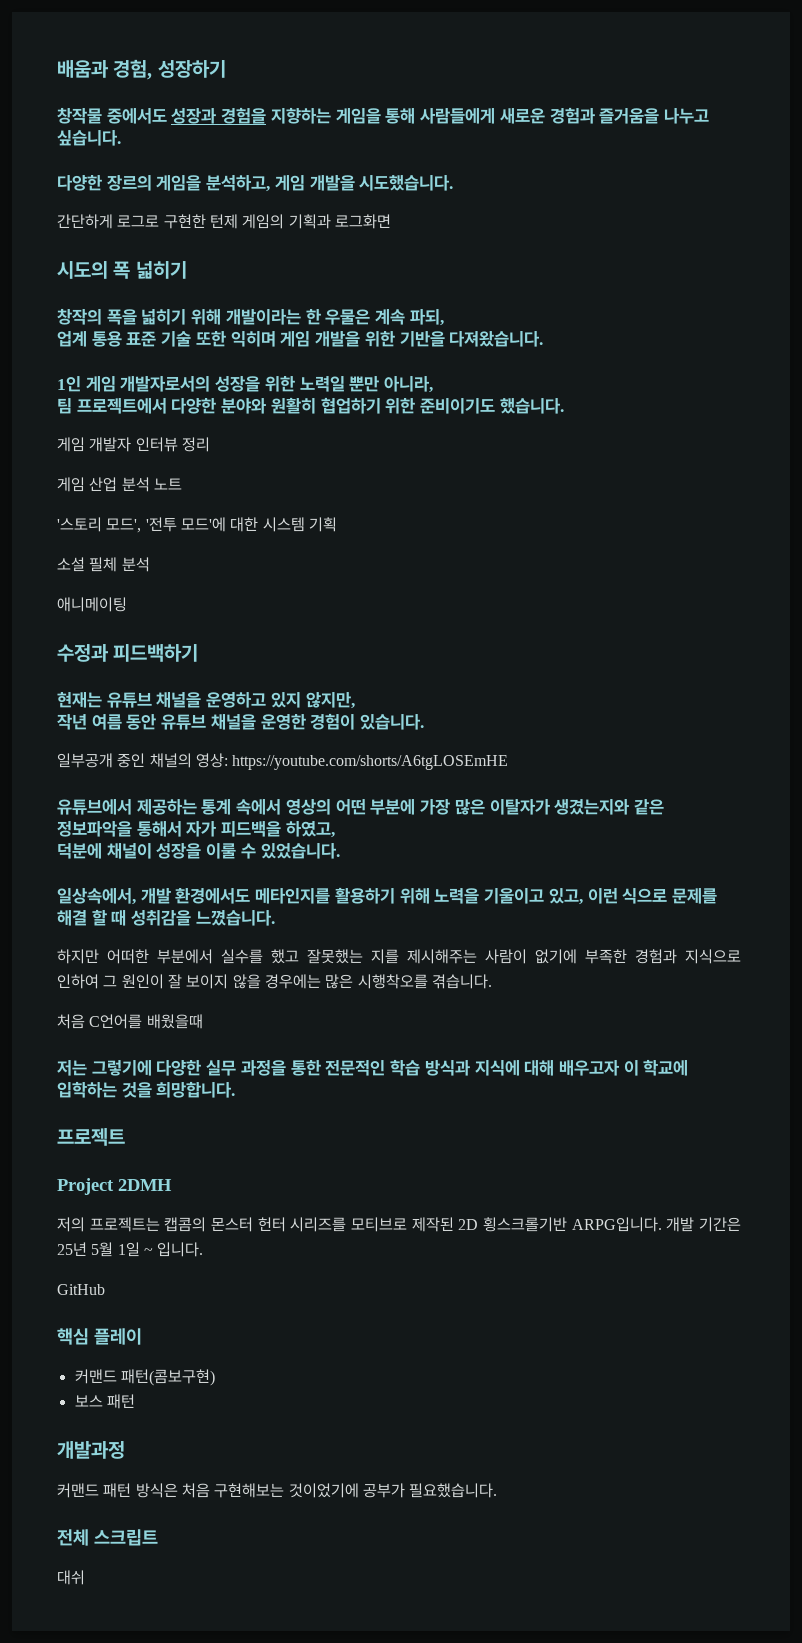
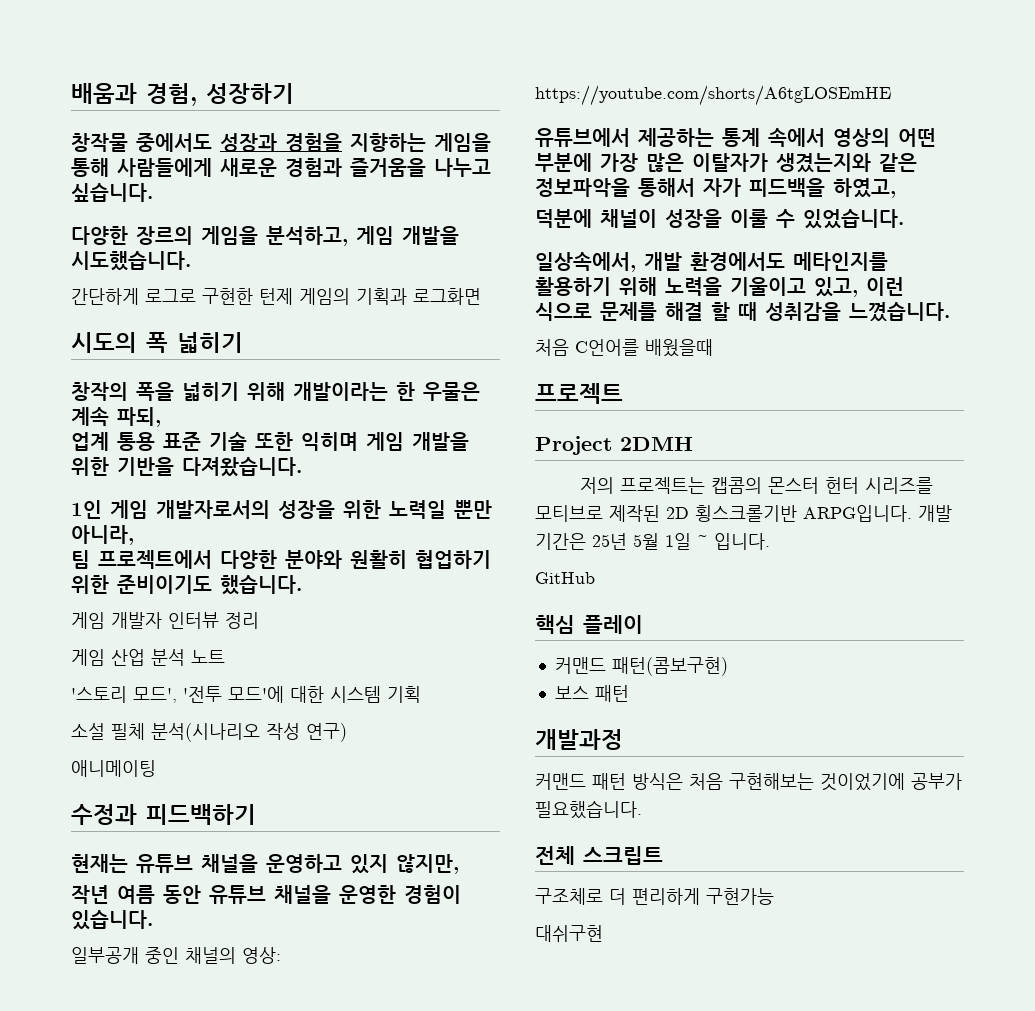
[121,557,150,572] 분석 -> [151,723,347,742] 분석(시나리오 작성 연구)
[57,949,741,964] [57,974,492,989] [57,1014,203,1029] [57,1059,689,1076] [57,1081,236,1098] 하지만 어떠한 부분에서 실수를 했고 잘못했는 지를 제시해주는 사람이 없기에 부족한 경험과 지식으로 인하여 그 원인이 잘 보이지 않을 경우에는 많은 시행착오를 겪습니다. // 처음 C언어를 배웠을때 // 저는 그렇기에 다양한 실무 과정을 통한 전문적인 학습 방식과 지식에 대해 배우고자 이 학교에 입학하는 것을 희망합니다. -> [535,339,713,357] 처음 C언어를 배웠을때
[57,1570,85,1585] 대쉬 -> [535,888,774,905] [535,925,603,942] 구조체로 더 편리하게 구현가능 // 대쉬구현

